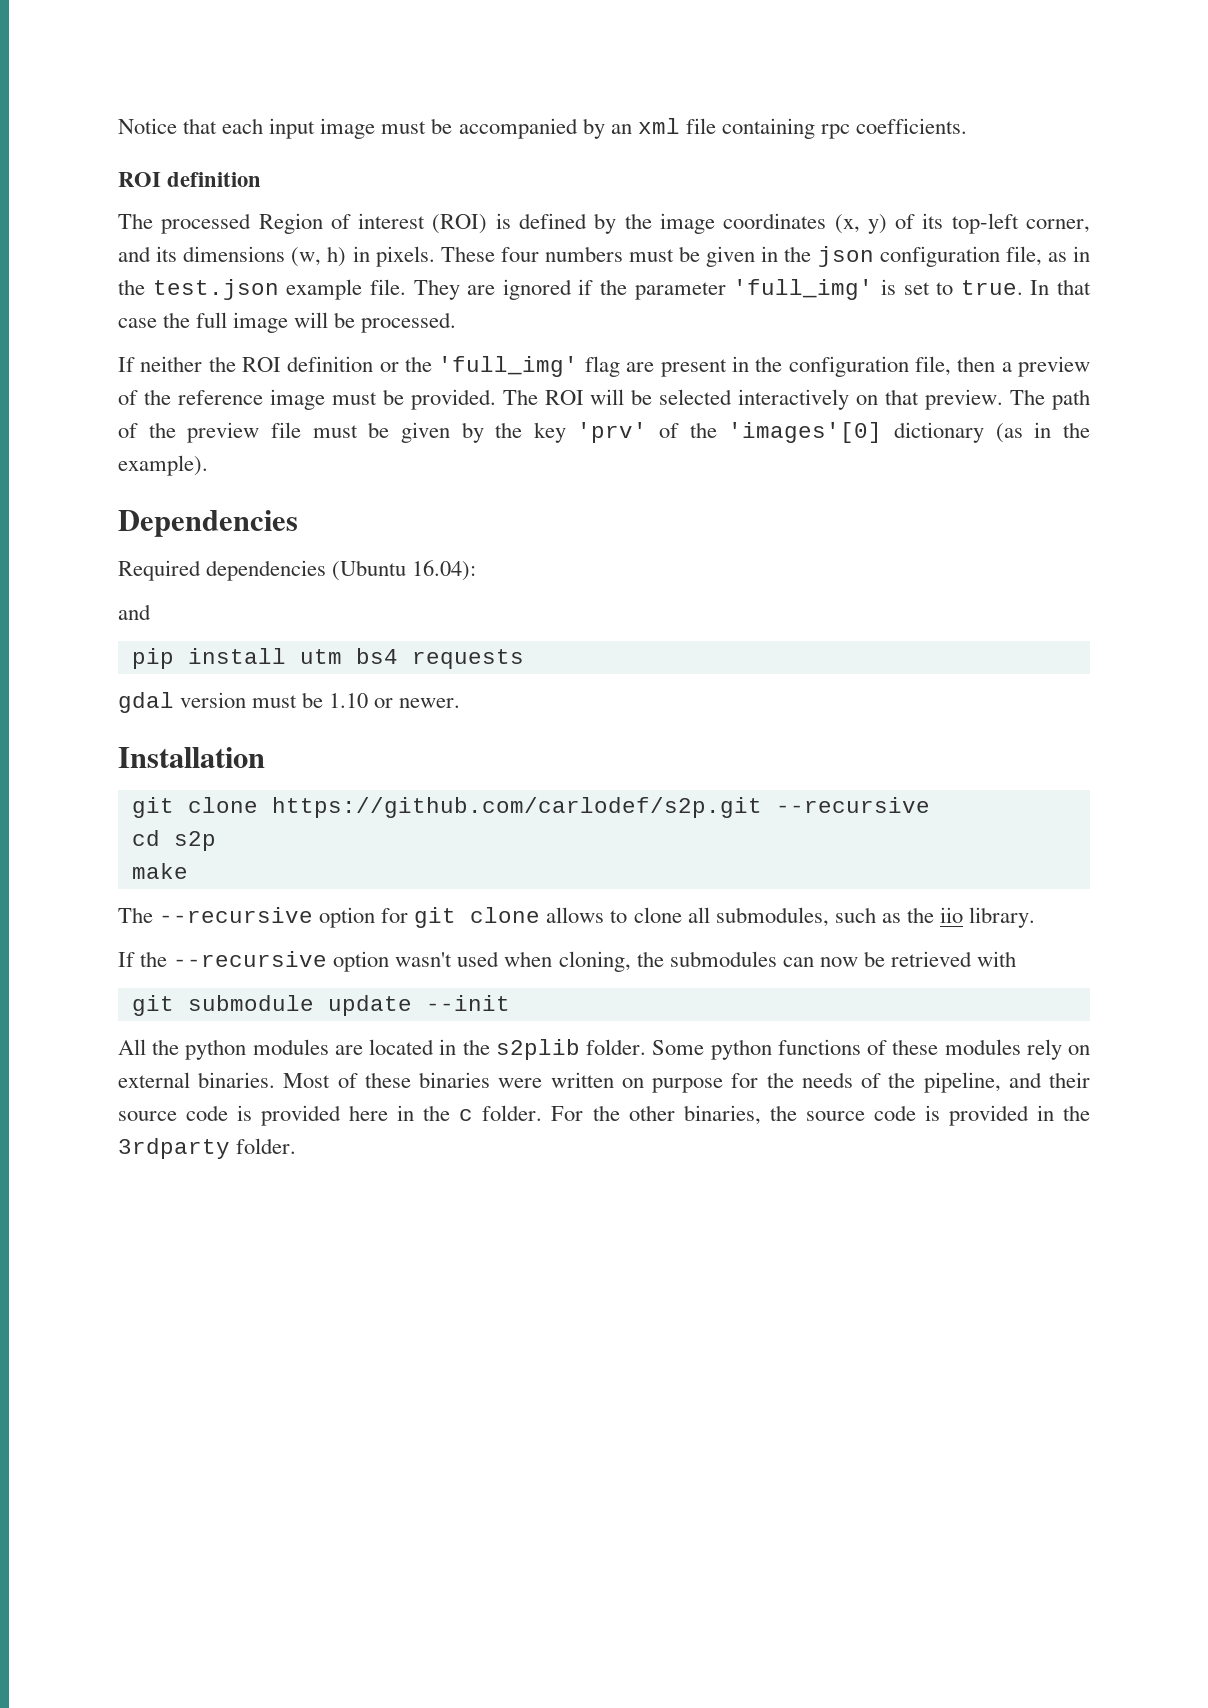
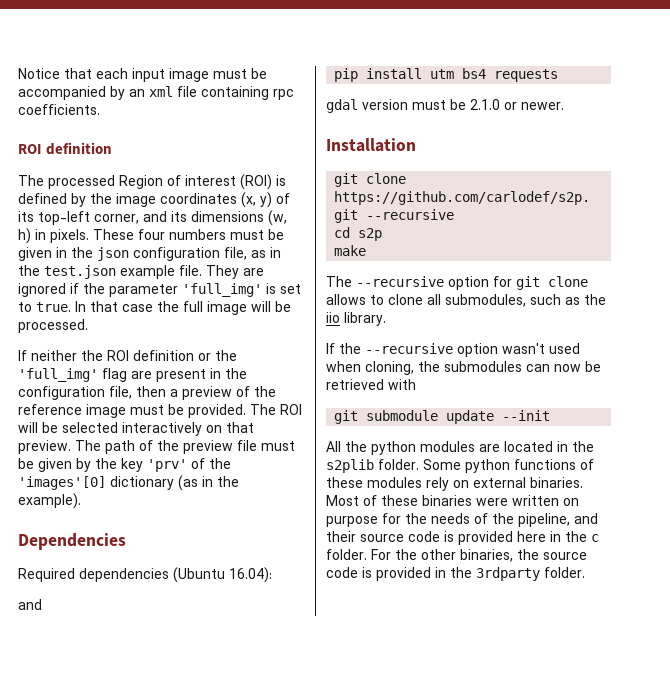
[329,693,369,708] 1.10 -> [470,99,500,110] 2.1.0

